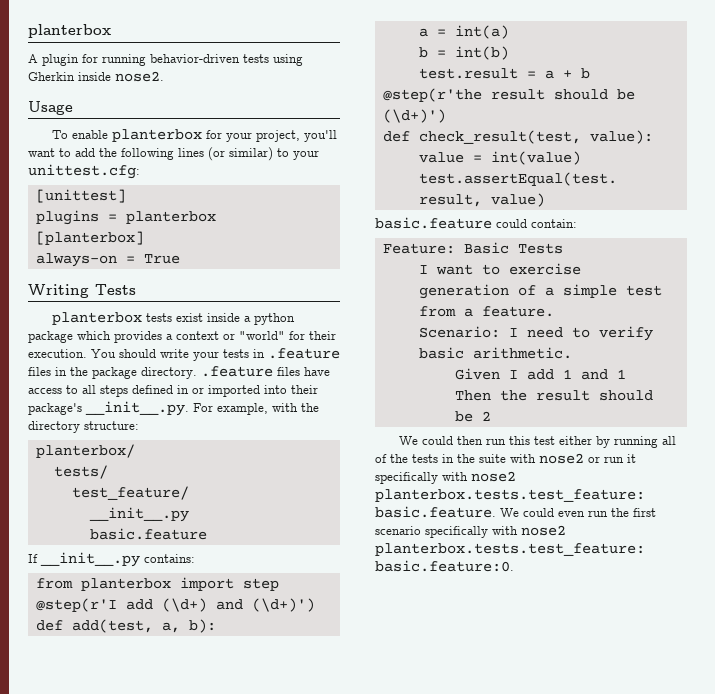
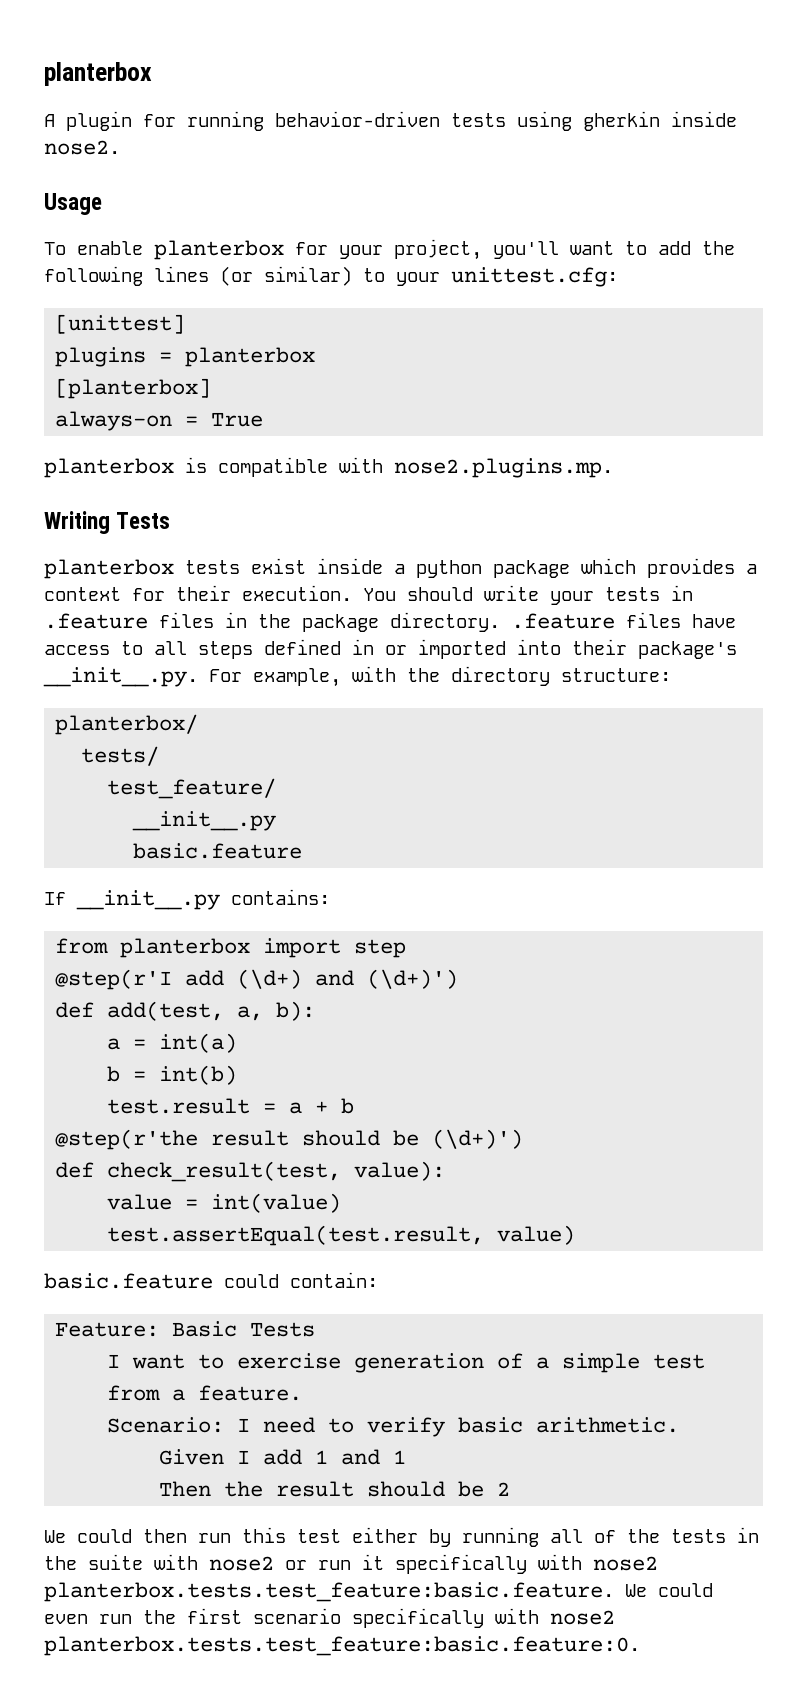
[28,72,75,81] Gherkin -> [583,111,660,131] gherkin
(180, 259) none -> [44,457,613,478] // planterbox is compatible with nose2.plugins.mp.
[223,331,285,340] or "world" -> (121, 594) none

